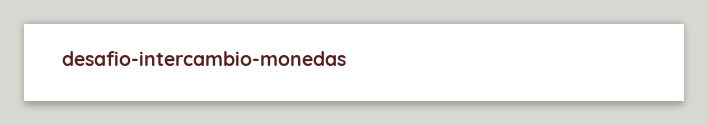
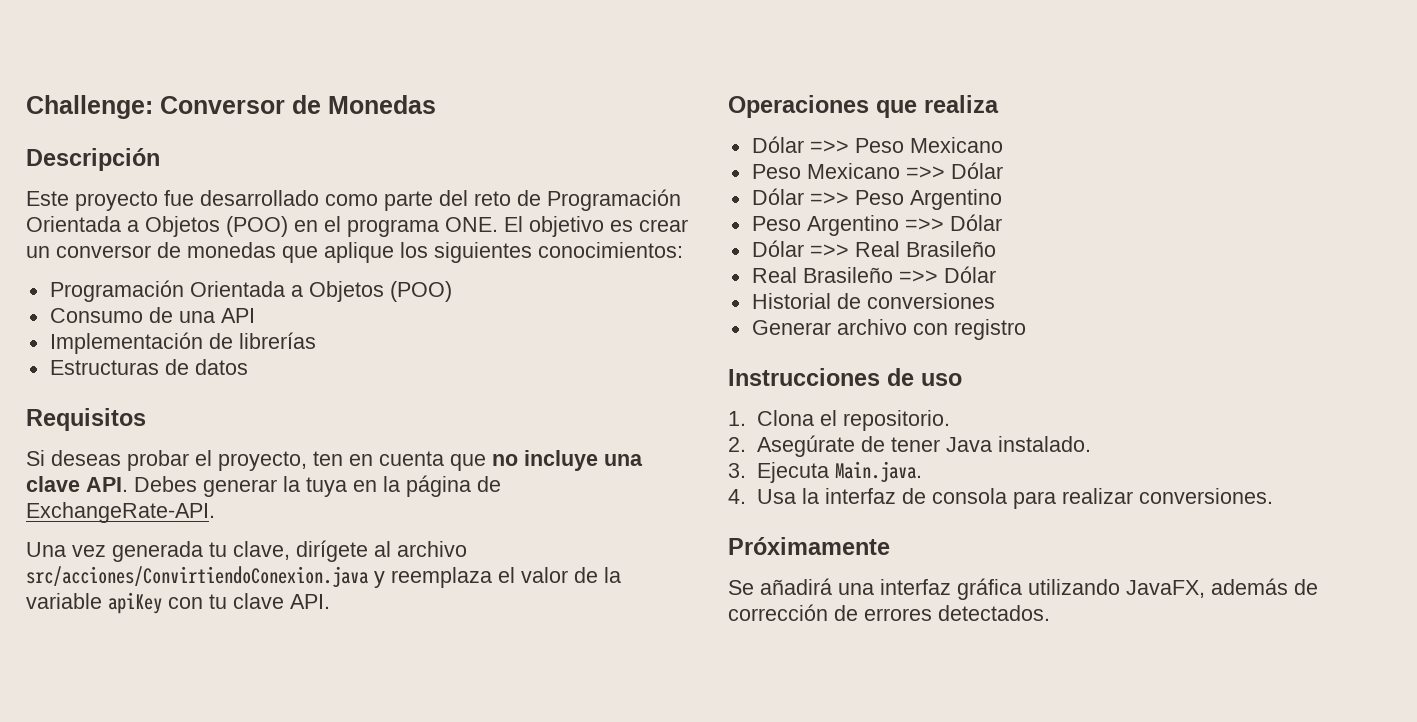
[62,51,346,66] desafio-intercambio-monedas -> [26,95,436,119] [26,148,160,171] [26,189,681,211] [26,216,688,237] [26,242,683,263] [49,280,452,302] [49,307,255,323] [49,332,316,354] [49,359,248,375] [26,408,146,431] [26,450,643,471] [26,475,501,497] [26,502,215,523] [26,540,467,562] [26,566,621,588] [26,592,330,614] [728,95,999,118] [751,136,1003,153] [751,162,1003,179] [751,188,1002,210] [751,214,1002,236] [751,240,996,257] [751,266,996,283] [751,293,995,309] [751,319,1026,340] [728,368,962,386] [728,410,950,431] [728,435,1091,457] [728,461,922,483] [728,488,1273,509] [728,537,890,555] [728,578,1318,600] [728,604,1050,621] Challenge: Conversor de Monedas // Descripción // Este proyecto fue desarrollado como parte del reto de Programación Orientada a Objetos (POO) en el programa ONE. El objetivo es crear un conversor de monedas que aplique los siguientes conocimientos: // Programación Orientada a Objetos (POO) // Consumo de una API // Implementación de librerías // Estructuras de datos // Requisitos // Si deseas probar el proyecto, ten en cuenta que no incluye una clave API. Debes generar la tuya en la página de ExchangeRate-API. // Una vez generada tu clave, dirígete al archivo src/acciones/ConvirtiendoConexion.java y reemplaza el valor de la variable apiKey con tu clave API. // Operaciones que realiza // Dólar =>> Peso Mexicano // Peso Mexicano =>> Dólar // Dólar =>> Peso Argentino // Peso Argentino =>> Dólar // Dólar =>> Real Brasileño // Real Brasileño =>> Dólar // Historial de conversiones // Generar archivo con registro // Instrucciones de uso // 1. Clona el repositorio. // 2. Asegúrate de tener Java instalado. // 3. Ejecuta Main.java. // 4. Usa la interfaz de consola para realizar conversiones. // Próximamente // Se añadirá una interfaz gráfica utilizando JavaFX, además de corrección de errores detectados.

